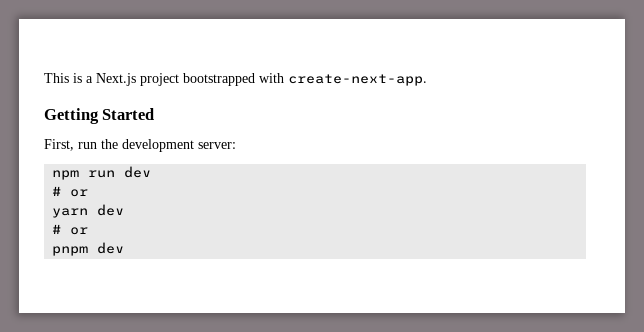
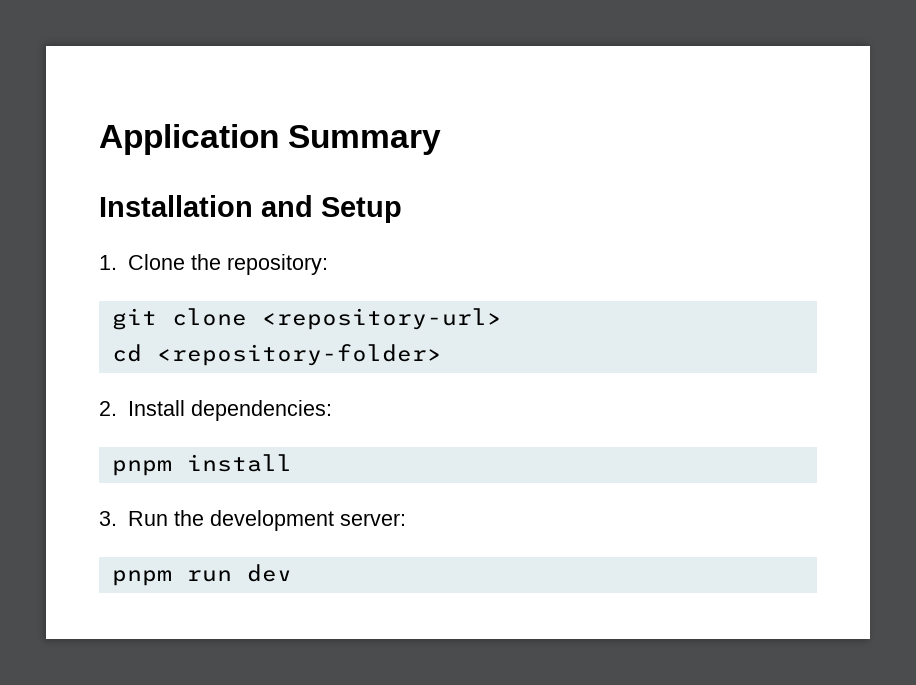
[44,73,427,86] [44,108,155,124] [44,139,97,151] This is a Next.js project bootstrapped with create-next-app. // Getting Started // First, run -> [99,124,442,155] [99,195,402,223] [99,254,328,275] [111,308,502,330] [111,344,442,366] [99,400,332,421] [111,454,292,476] [99,511,168,526] Application Summary // Installation and Setup // 1. Clone the repository: // git clone <repository-url> // cd <repository-folder> // 2. Install dependencies: // pnpm install // 3. Run
[52,170,80,180] npm -> [111,570,172,586] pnpm
[52,186,89,197] [52,204,125,218] [52,224,89,235] [52,242,125,256] // # or // yarn dev // # or // pnpm dev -> (292, 573) none

